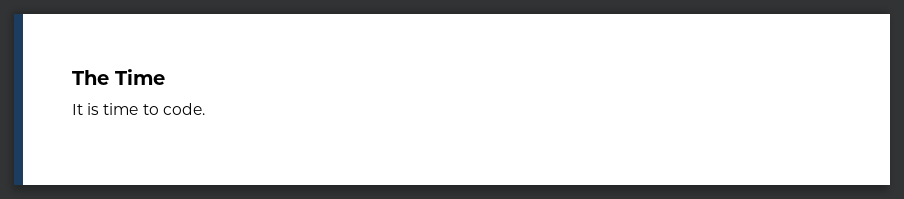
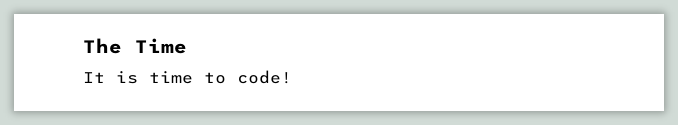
[162,103,205,115] code. -> [237,70,292,84] code!

